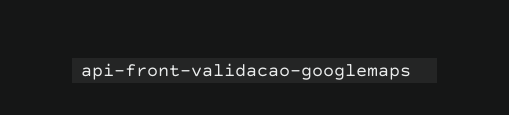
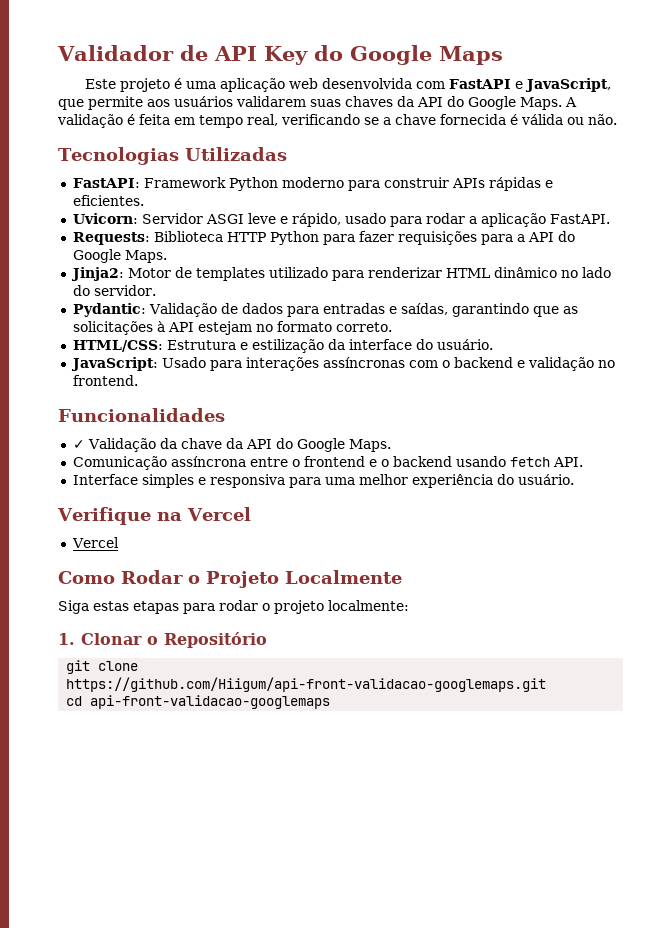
(81, 71) none -> [57,45,503,65] [85,78,612,92] [58,96,577,110] [57,114,617,128] [58,147,287,165] [72,177,553,191] [72,195,144,206] [72,213,610,227] [72,231,575,245] [72,249,167,263] [70,267,611,281] [72,285,156,296] [72,303,578,317] [72,321,392,335] [72,339,493,353] [70,357,615,371] [72,375,138,386] [58,408,225,422] [72,438,391,452] [72,456,583,470] [72,474,574,488] [57,507,251,525] [71,537,119,548] [58,570,402,588] [58,600,409,614] [58,632,267,648] [66,660,139,674] [66,677,547,692] [66,696,83,706] Validador de API Key do Google Maps // Este projeto é uma aplicação web desenvolvida com FastAPI e JavaScript, que permite aos usuários validarem suas chaves da API do Google Maps. A validação é feita em tempo real, verificando se a chave fornecida é válida ou não. // Tecnologias Utilizadas // FastAPI: Framework Python moderno para construir APIs rápidas e eficientes. // Uvicorn: Servidor ASGI leve e rápido, usado para rodar a aplicação FastAPI. // Requests: Biblioteca HTTP Python para fazer requisições para a API do Google Maps. // Jinja2: Motor de templates utilizado para renderizar HTML dinâmico no lado do servidor. // Pydantic: Validação de dados para entradas e saídas, garantindo que as solicitações à API estejam no formato correto. // HTML/CSS: Estrutura e estilização da interface do usuário. // JavaScript: Usado para interações assíncronas com o backend e validação no frontend. // Funcionalidades // ✓ Validação da chave da API do Google Maps. // Comunicação assíncrona entre o frontend e o backend usando fetch API. // Interface simples e responsiva para uma melhor experiência do usuário. // Verifique na Vercel // Vercel // Como Rodar o Projeto Localmente // Siga estas etapas para rodar o projeto localmente: // 1. Clonar o Repositório // git clone https://github.com/Hiigum/api-front-validacao-googlemaps.git // cd

